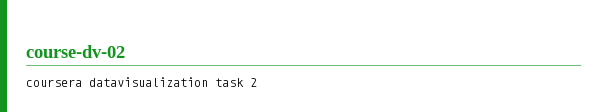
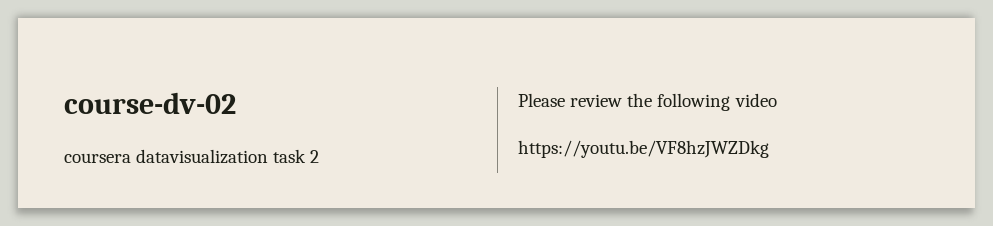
(257, 82) none -> [518,93,777,111] [518,140,769,158] // Please review the following video // https://youtu.be/VF8hzJWZDkg

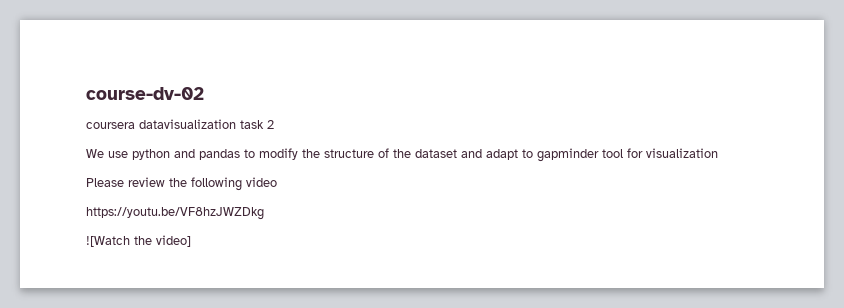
(320, 156) none -> [86,148,718,162] // We use python and pandas to modify the structure of the dataset and adapt to gapminder tool for visualization
(769, 149) none -> [86,235,191,247] // ![Watch the video]

